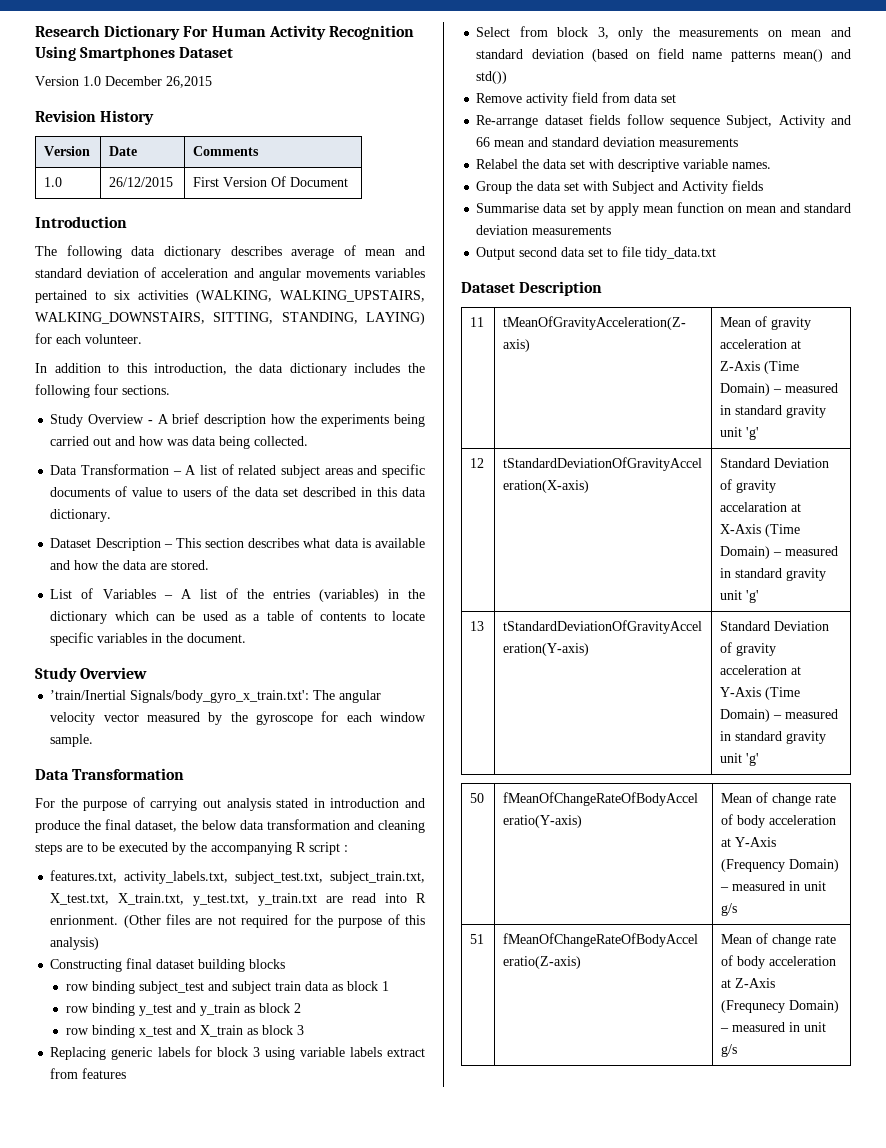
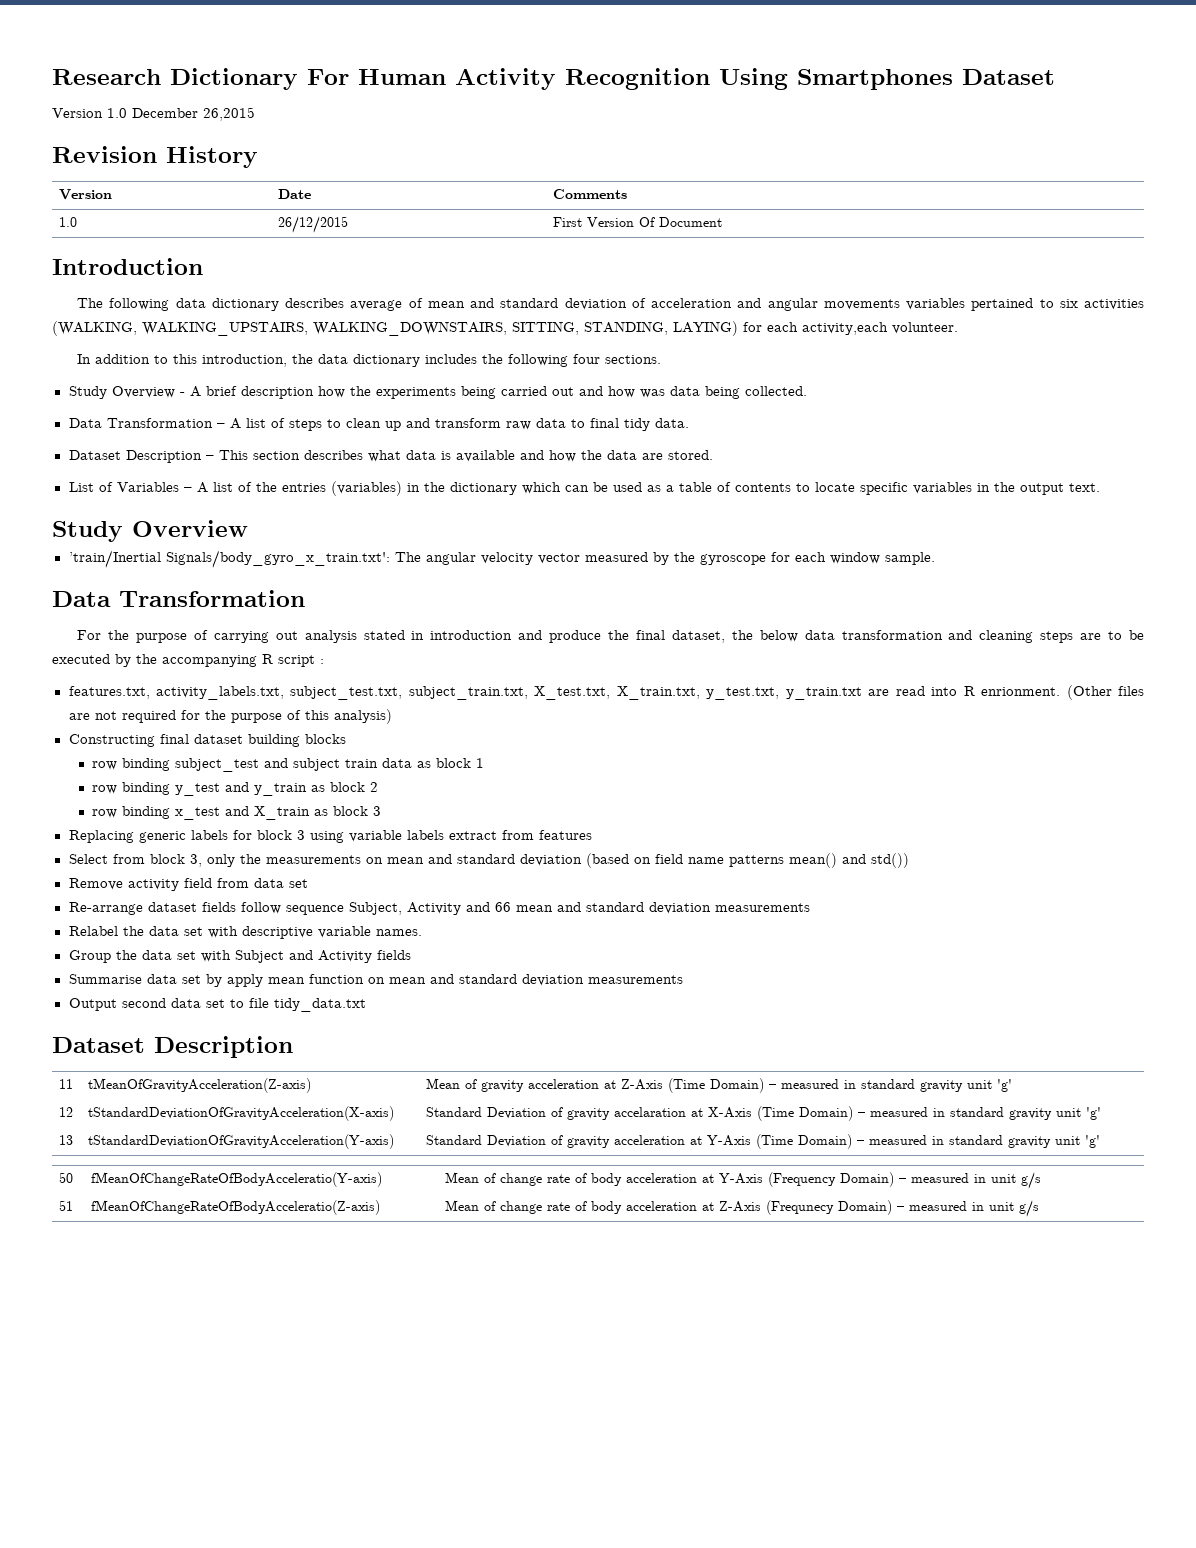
(81, 339) none -> [802,322,888,335] activity,each
[238,464,426,478] [50,486,427,497] [50,509,112,522] related subject areas and specific documents of value to users of the data set described in this data dictionary. -> [288,418,689,431] steps to clean up and transform raw data to final tidy data.
[187,633,247,643] document. -> [1019,483,1100,495] output text.

